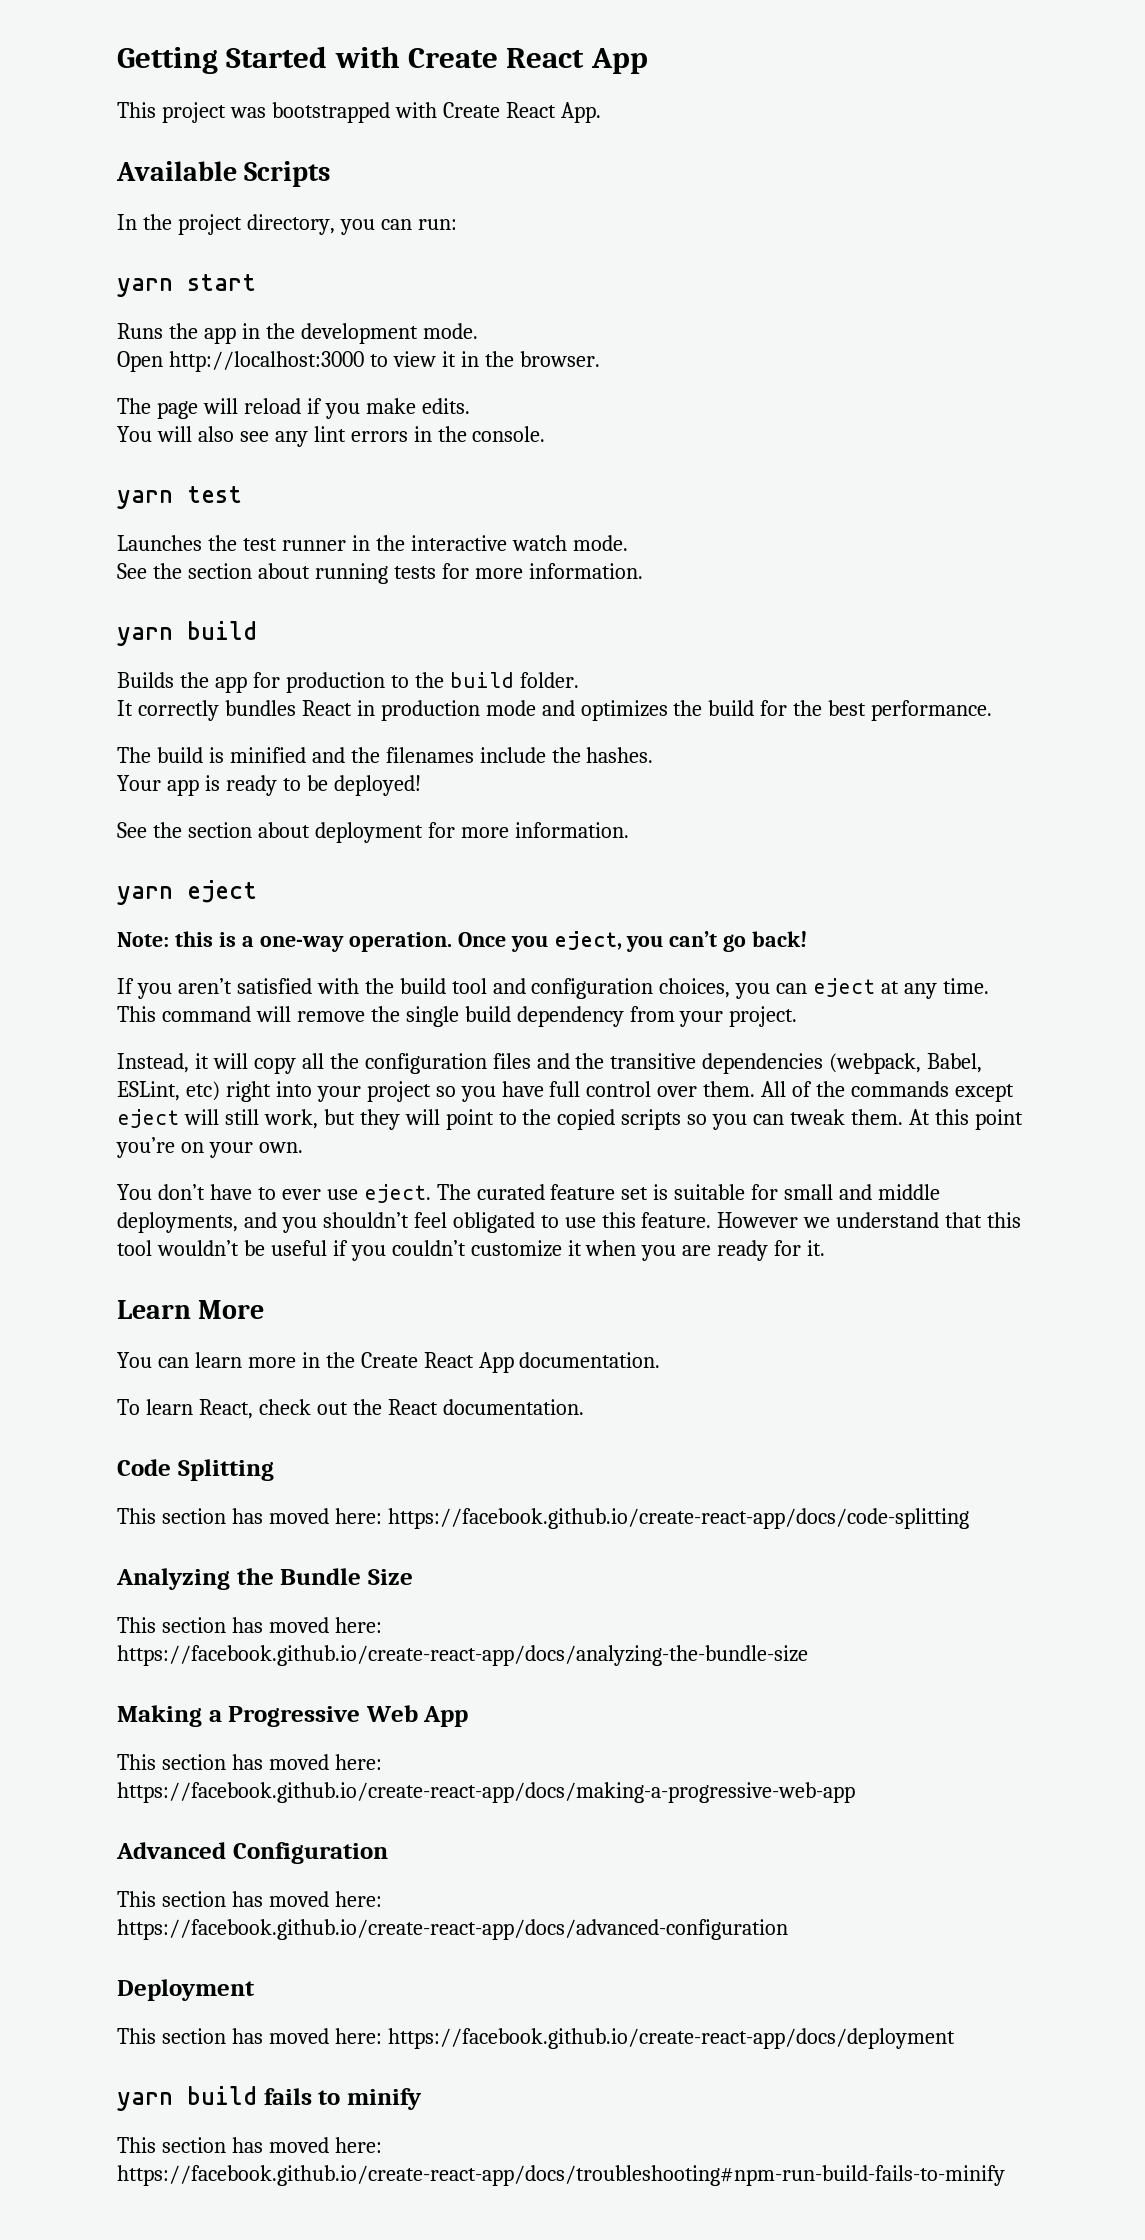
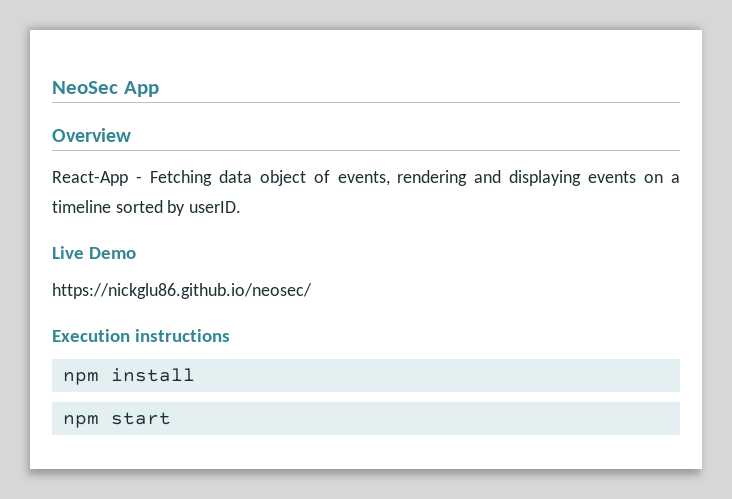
[117,46,648,74] [117,102,601,123] [116,161,331,187] [117,214,457,235] [117,274,256,297] [117,323,478,344] [117,351,600,372] [117,398,470,419] [117,426,546,447] [117,486,242,509] [117,535,628,551] [117,563,643,584] [117,621,257,646] [117,672,579,693] [117,700,993,721] [117,747,654,763] [117,775,421,796] [117,822,629,843] [117,880,257,905] [117,931,808,952] [117,978,990,999] [117,1006,798,1027] [117,1053,983,1074] [117,1081,1014,1102] [117,1109,1023,1130] [116,1137,303,1158] [117,1184,941,1203] [117,1212,1022,1233] [117,1240,826,1261] [117,1300,265,1319] [117,1352,661,1373] [117,1399,584,1419] [117,1459,274,1481] [117,1508,969,1529] [116,1568,413,1590] [117,1617,382,1633] [117,1645,808,1666] [117,1705,469,1727] [117,1754,382,1770] [117,1782,855,1803] [116,1842,388,1864] [117,1891,382,1907] [117,1919,788,1940] [117,1979,255,2001] [117,2028,955,2049] [117,2086,422,2111] [117,2137,382,2153] [117,2165,1005,2186] Getting Started with Create React App // This project was bootstrapped with Create React App. // Available Scripts // In the project directory, you can run: // yarn start // Runs the app in the development mode. // Open http://localhost:3000 to view it in the browser. // The page will reload if you make edits. // You will also see any lint errors in the console. // yarn test // Launches the test runner in the interactive watch mode. // See the section about running tests for more information. // yarn build // Builds the app for production to the build folder. // It correctly bundles React in production mode and optimizes the build for the best performance. // The build is minified and the filenames include the hashes. // Your app is ready to be deployed! // See the section about deployment for more information. // yarn eject // Note: this is a one-way operation. Once you eject, you can’t go back! // If you aren’t satisfied with the build tool and configuration choices, you can eject at any time. This command will remove the single build dependency from your project. // Instead, it will copy all the configuration files and the transitive dependencies (webpack, Babel, ESLint, etc) right into your project so you have full control over them. All of the commands except eject will still work, but they will point to the copied scripts so you can tweak them. At this point you’re on your own. // You don’t have to ever use eject. The curated feature set is suitable for small and middle deployments, and you shouldn’t feel obligated to use this feature. However we understand that this tool wouldn’t be useful if you couldn’t customize it when you are ready for it. // Learn More // You can learn more in the Create React App documentation. // To learn React, check out the React documentation. // Code Splitting // This section has moved here: https://facebook.github.io/create-react-app/docs/code-splitting // Analyzing the Bundle Size // This section has moved here: https://facebook.github.io/create-react-app/docs/analyzing-the-bundle-size // Making a Progressive Web App // This section has moved here: https://facebook.github.io/create-react-app/docs/making-a-progressive-web-app // Advanced Configuration // This section has moved here: https://facebook.github.io/create-react-app/docs/advanced-configuration // Deployment // This section has moved here: https://facebook.github.io/create-react-app/docs/deployment // yarn build fails to minify // This section has moved here: https://facebook.github.io/create-react-app/docs/troubleshooting#npm-run-build-fails-to-minify -> [52,81,159,97] [52,128,131,142] [52,170,680,186] [52,200,242,216] [52,246,136,259] [52,283,312,299] [52,329,230,342] [62,368,195,385] [62,412,171,428] NeoSec App // Overview // React-App - Fetching data object of events, rendering and displaying events on a timeline sorted by userID. // Live Demo // https://nickglu86.github.io/neosec/ // Execution instructions // npm install // npm start

